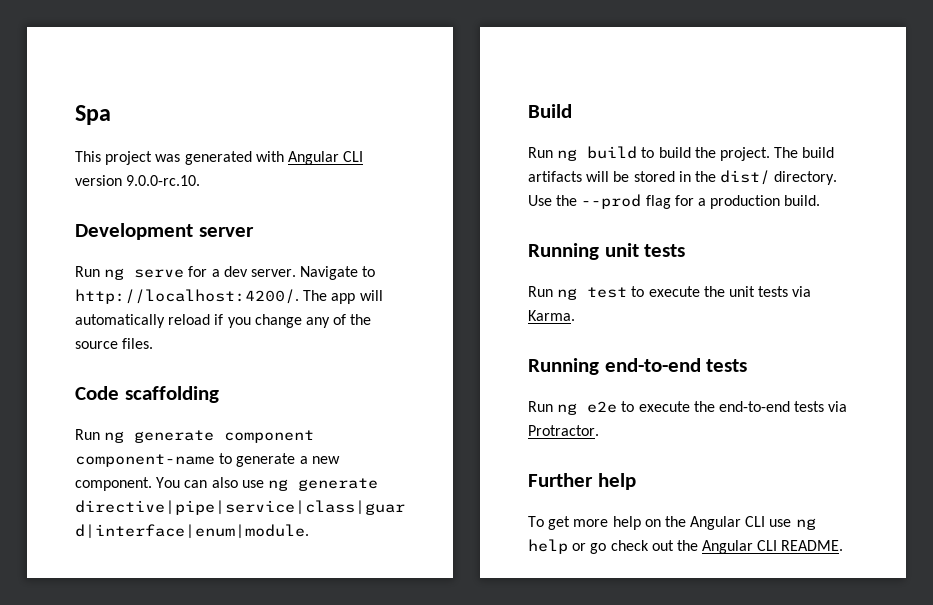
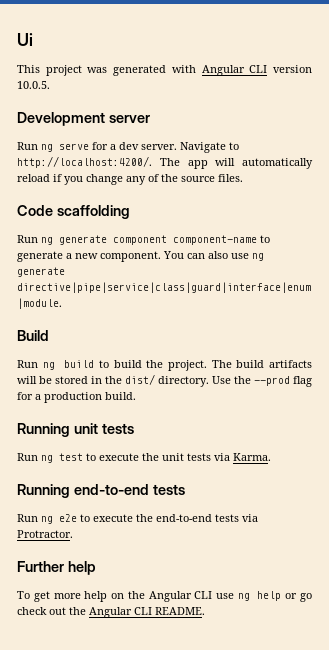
[75,105,111,125] Spa -> [17,33,33,46] Ui
[126,175,201,186] 9.0.0-rc.10. -> [17,81,50,89] 10.0.5.

